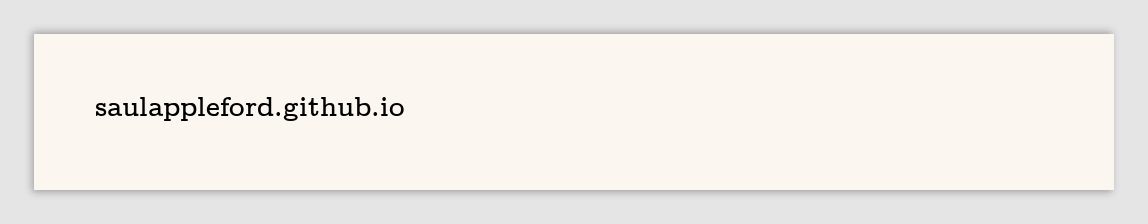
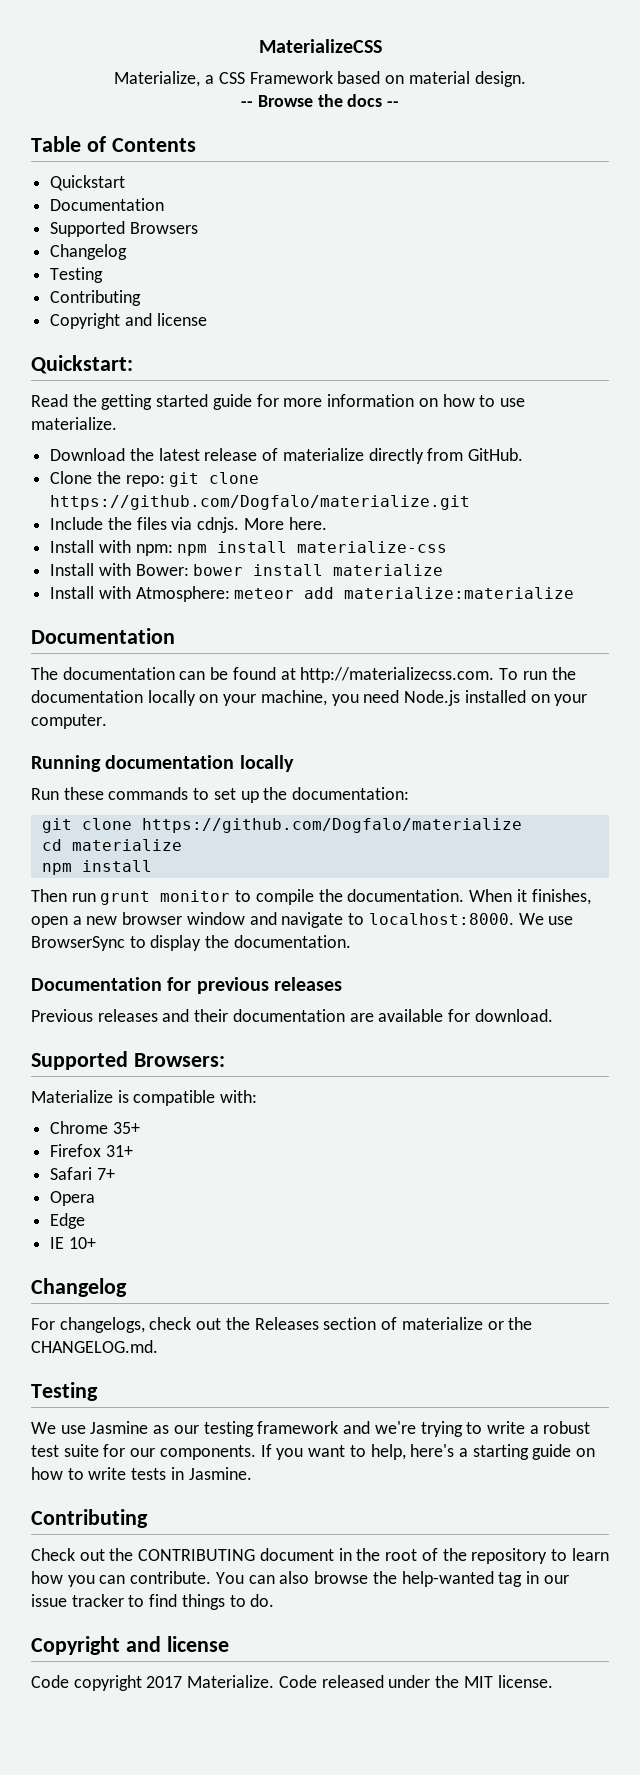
[95,97,405,121] saulappleford.github.io -> [258,39,382,53] [114,71,526,87] [241,94,399,107] [31,136,196,152] [50,175,126,191] [50,198,165,211] [50,221,198,237] [50,244,128,260] [50,267,104,283] [50,290,142,306] [50,313,207,329] [31,355,133,374] [31,394,525,410] [31,417,117,430] [50,448,524,464] [50,471,260,487] [50,495,471,510] [50,517,327,533] [50,540,448,556] [50,563,444,576] [50,586,575,602] [31,628,175,644] [31,667,576,683] [31,690,588,706] [31,714,107,729] [31,755,294,772] [31,787,410,803] [41,818,522,833] [41,839,182,851] [41,860,152,875] [31,889,591,905] [31,912,574,928] [31,935,351,951] [31,977,342,994] [31,1009,553,1022] [31,1051,225,1070] [31,1090,258,1106] [50,1121,140,1134] [50,1144,133,1157] [50,1167,115,1180] [50,1191,96,1206] [50,1213,86,1229] [50,1237,96,1249] [31,1278,127,1297] [31,1317,533,1333] [31,1340,158,1353] [31,1382,98,1401] [31,1421,591,1437] [31,1444,596,1460] [31,1467,252,1480] [31,1509,148,1528] [31,1548,609,1564] [31,1571,569,1587] [31,1594,275,1610] [31,1636,229,1655] [31,1675,553,1691] MaterializeCSS // Materialize, a CSS Framework based on material design. // -- Browse the docs -- // Table of Contents // Quickstart // Documentation // Supported Browsers // Changelog // Testing // Contributing // Copyright and license // Quickstart: // Read the getting started guide for more information on how to use materialize. // Download the latest release of materialize directly from GitHub. // Clone the repo: git clone https://github.com/Dogfalo/materialize.git // Include the files via cdnjs. More here. // Install with npm: npm install materialize-css // Install with Bower: bower install materialize // Install with Atmosphere: meteor add materialize:materialize // Documentation // The documentation can be found at http://materializecss.com. To run the documentation locally on your machine, you need Node.js installed on your computer. // Running documentation locally // Run these commands to set up the documentation: // git clone https://github.com/Dogfalo/materialize // cd materialize // npm install // Then run grunt monitor to compile the documentation. When it finishes, open a new browser window and navigate to localhost:8000. We use BrowserSync to display the documentation. // Documentation for previous releases // Previous releases and their documentation are available for download. // Supported Browsers: // Materialize is compatible with: // Chrome 35+ // Firefox 31+ // Safari 7+ // Opera // Edge // IE 10+ // Changelog // For changelogs, check out the Releases section of materialize or the CHANGELOG.md. // Testing // We use Jasmine as our testing framework and we're trying to write a robust test suite for our components. If you want to help, here's a starting guide on how to write tests in Jasmine. // Contributing // Check out the CONTRIBUTING document in the root of the repository to learn how you can contribute. You can also browse the help-wanted tag in our issue tracker to find things to do. // Copyright and license // Code copyright 2017 Materialize. Code released under the MIT license.

